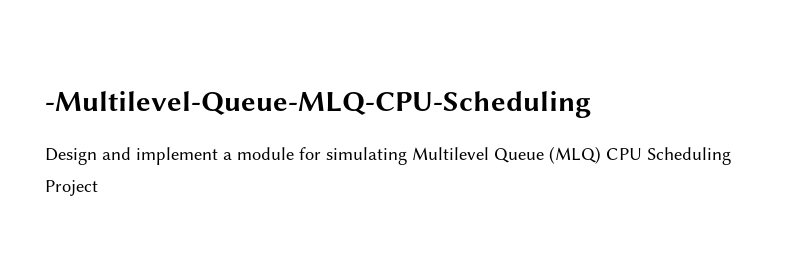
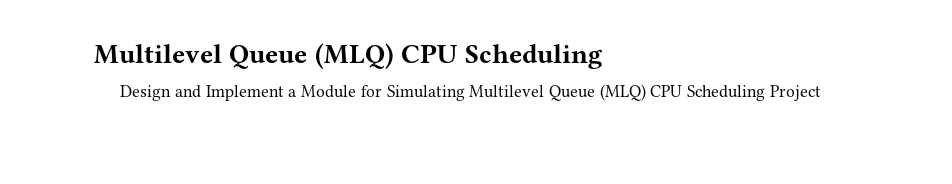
[45,91,591,118] [45,147,407,165] -Multilevel-Queue-MLQ-CPU-Scheduling // Design and implement a module for simulating -> [94,43,603,69] [120,85,465,101] Multilevel Queue (MLQ) CPU Scheduling // Design and Implement a Module for Simulating

